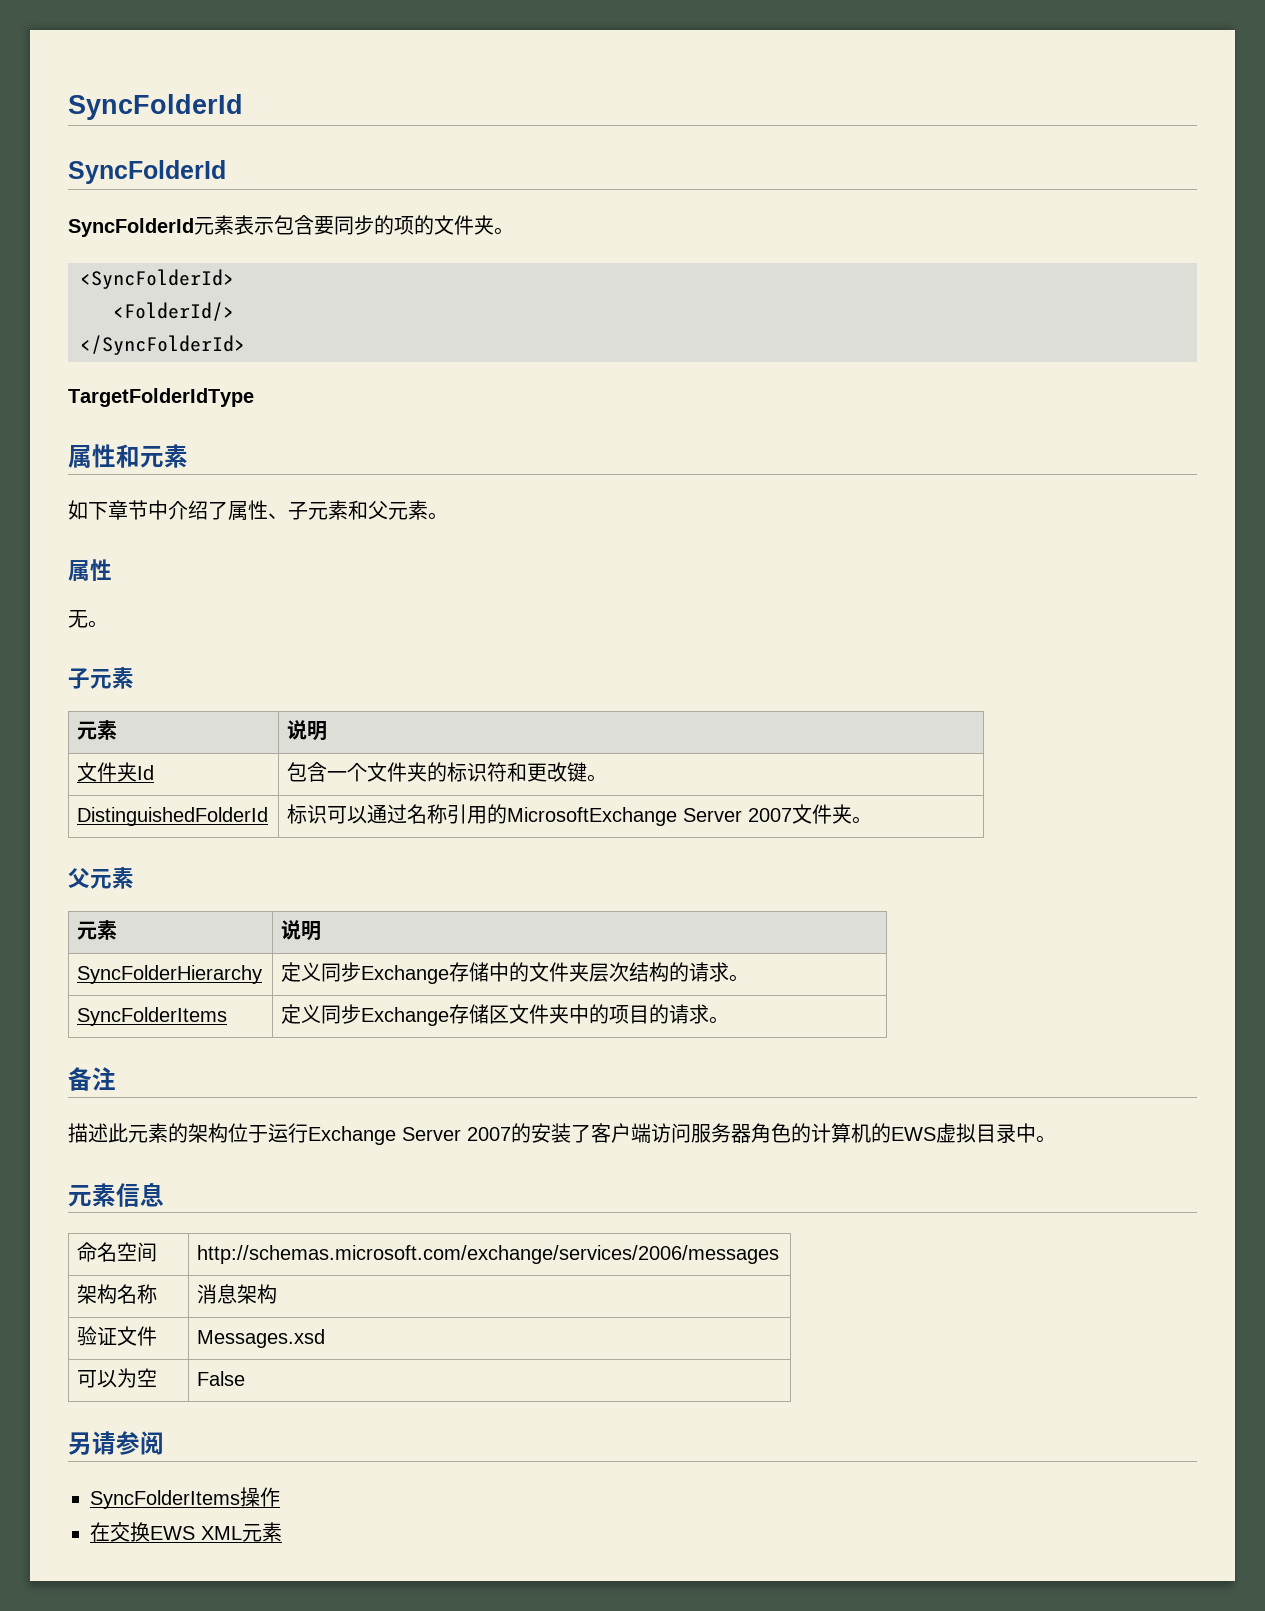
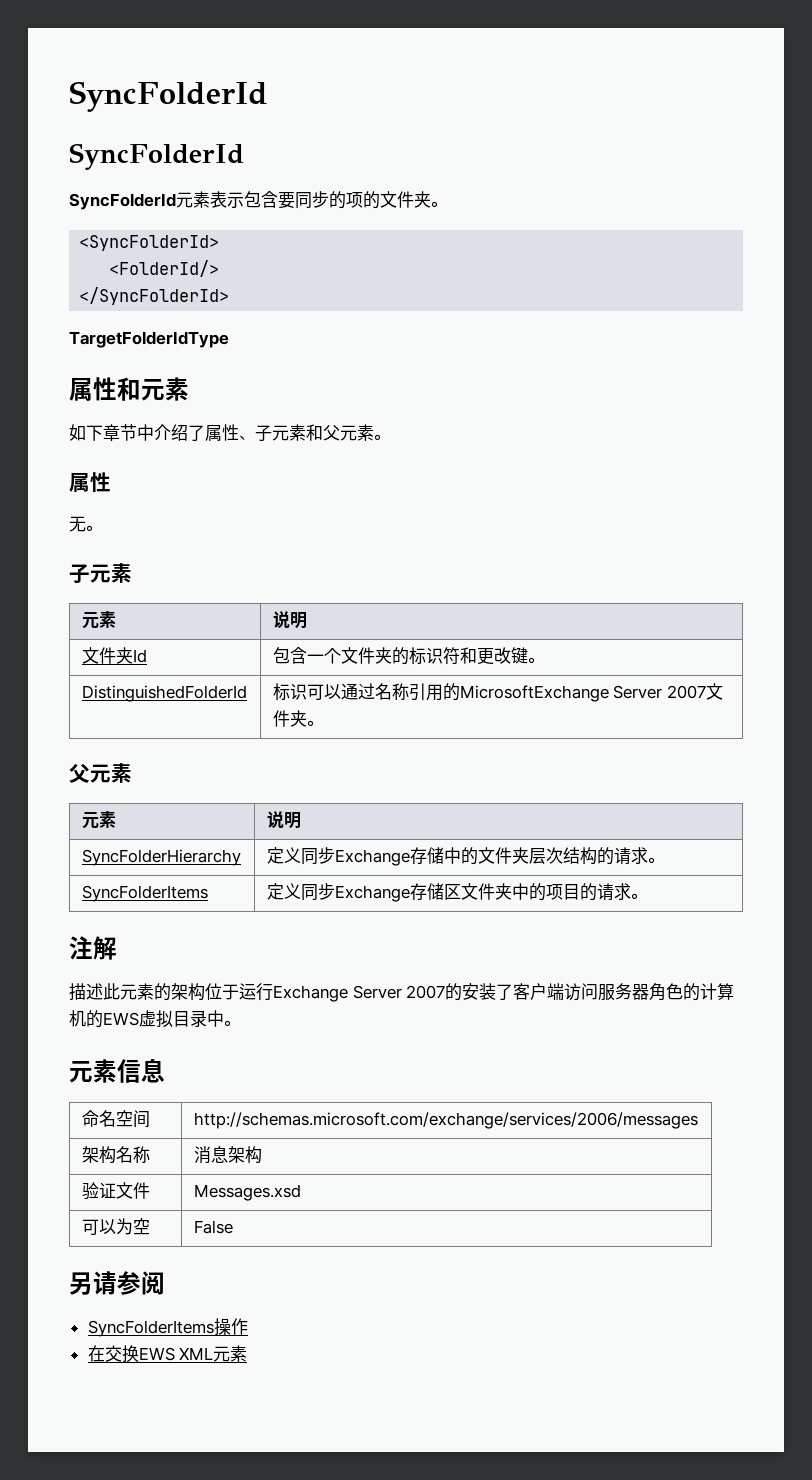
[68,1067,92,1091] 备 -> (647, 896) none
(116, 1079) none -> [93,936,117,960] 解

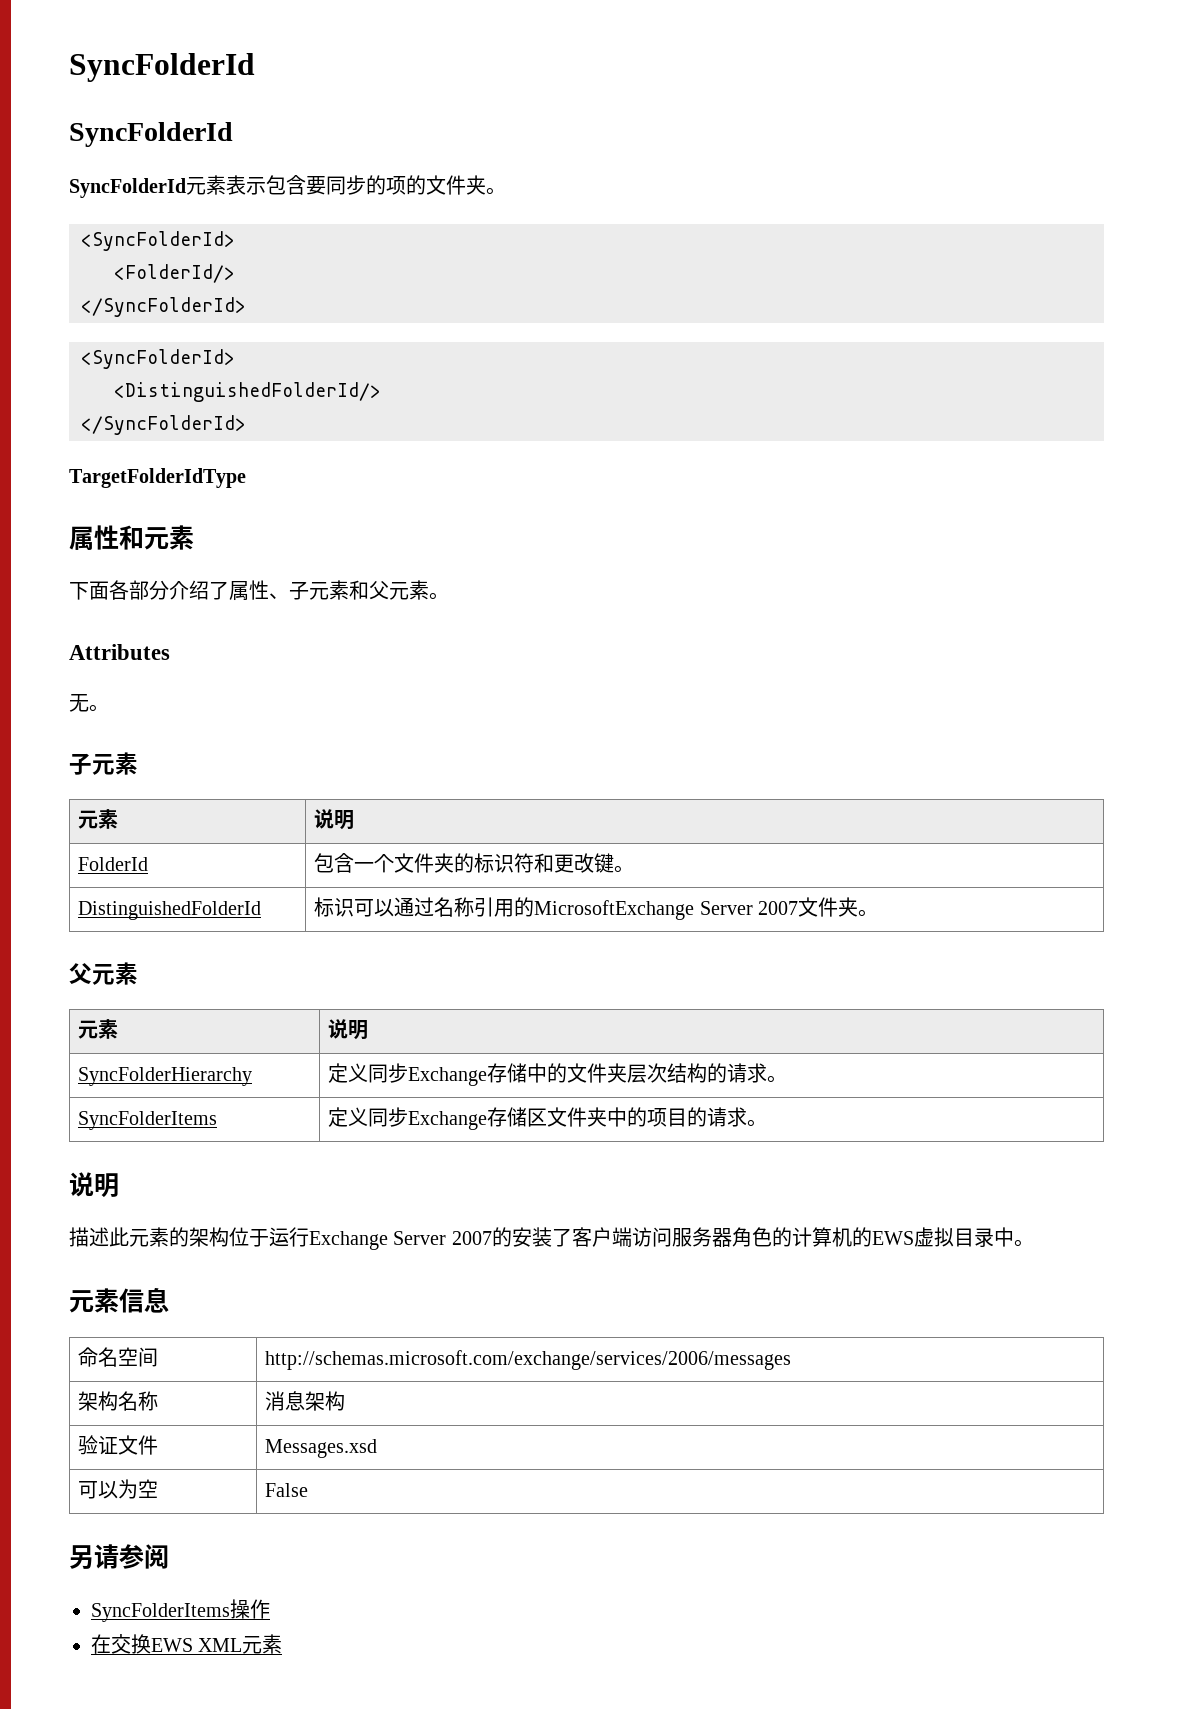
(230, 296) none -> [81,349,235,369] [114,382,381,402] [81,415,246,435] // <SyncFolderId> // <DistinguishedFolderId/> // </SyncFolderId>
[69,424,154,441] 如下章节中 -> [69,580,169,600] 下面各部分
[69,472,111,492] 属性 -> [69,644,170,660] Attributes
[81,647,147,664] 文件夹Id -> [78,857,149,871] FolderId
[69,936,117,960] 注解 -> [69,1172,119,1198] 说明

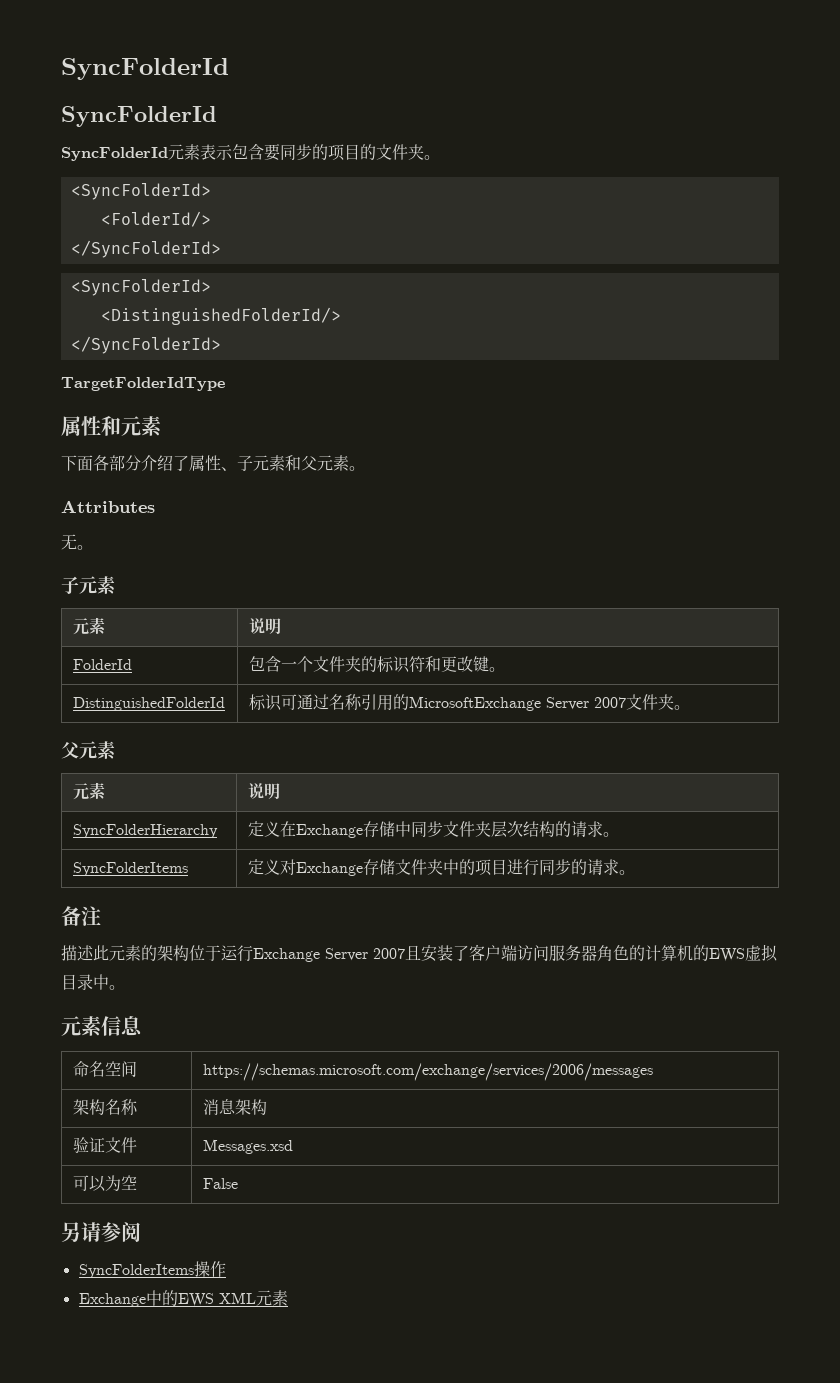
(406, 185) none -> [344,144,360,160] 目
[374,899,395,917] 以 -> (297, 702) none
[368,1063,409,1083] 同步 -> [279,821,296,837] 在
[547,1063,568,1083] 的 -> [410,821,443,837] 同步
[368,1107,548,1130] 同步Exchange存储区 -> [279,859,395,876] 对Exchange存储
[687,1107,768,1127] [69,1172,119,1198] 的请求。 // 说明 -> [506,859,635,876] [61,906,101,926] 进行同步的请求。 // 备注
[491,1227,512,1247] 的 -> [405,945,421,960] 且
[265,1350,792,1370] http://schemas.microsoft.com/exchange/services/2006/messages -> [202,1063,653,1081] https://schemas.microsoft.com/exchange/services/2006/messages
[91,1634,151,1654] 在交换 -> [78,1290,178,1307] Exchange中的

